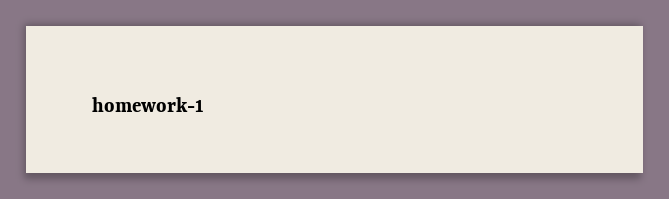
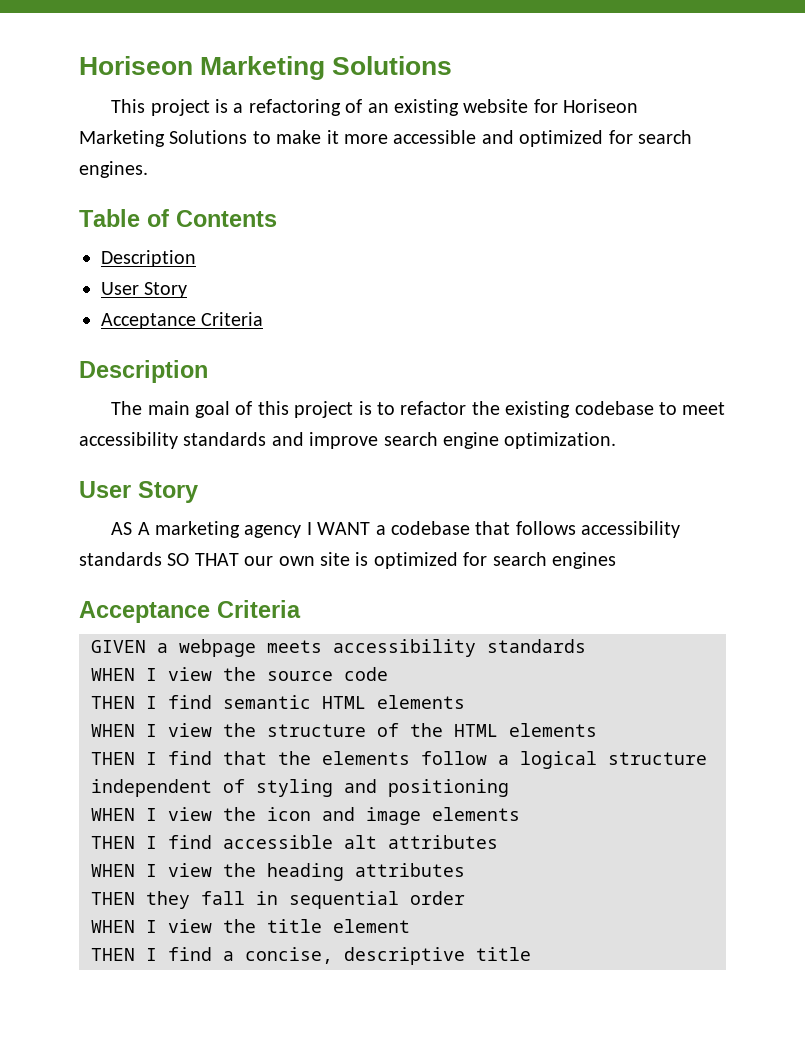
[92,97,204,112] homework-1 -> [79,56,453,80] [111,99,639,116] [79,130,692,147] [79,161,148,178] [79,209,277,227] [101,250,196,267] [101,282,188,298] [101,312,264,329] [79,360,208,383] [111,401,726,418] [79,432,617,449] [79,481,198,503] [111,521,681,538] [79,552,616,569] [79,600,301,623] [91,639,586,657] [91,667,388,681] [91,695,465,709] [91,723,597,737] [91,751,707,769] [91,779,509,797] [91,807,520,825] [91,835,498,849] [91,863,465,881] [91,891,465,909] [91,919,410,933] [91,947,531,965] Horiseon Marketing Solutions // This project is a refactoring of an existing website for Horiseon Marketing Solutions to make it more accessible and optimized for search engines. // Table of Contents // Description // User Story // Acceptance Criteria // Description // The main goal of this project is to refactor the existing codebase to meet accessibility standards and improve search engine optimization. // User Story // AS A marketing agency I WANT a codebase that follows accessibility standards SO THAT our own site is optimized for search engines // Acceptance Criteria // GIVEN a webpage meets accessibility standards // WHEN I view the source code // THEN I find semantic HTML elements // WHEN I view the structure of the HTML elements // THEN I find that the elements follow a logical structure independent of styling and positioning // WHEN I view the icon and image elements // THEN I find accessible alt attributes // WHEN I view the heading attributes // THEN they fall in sequential order // WHEN I view the title element // THEN I find a concise, descriptive title

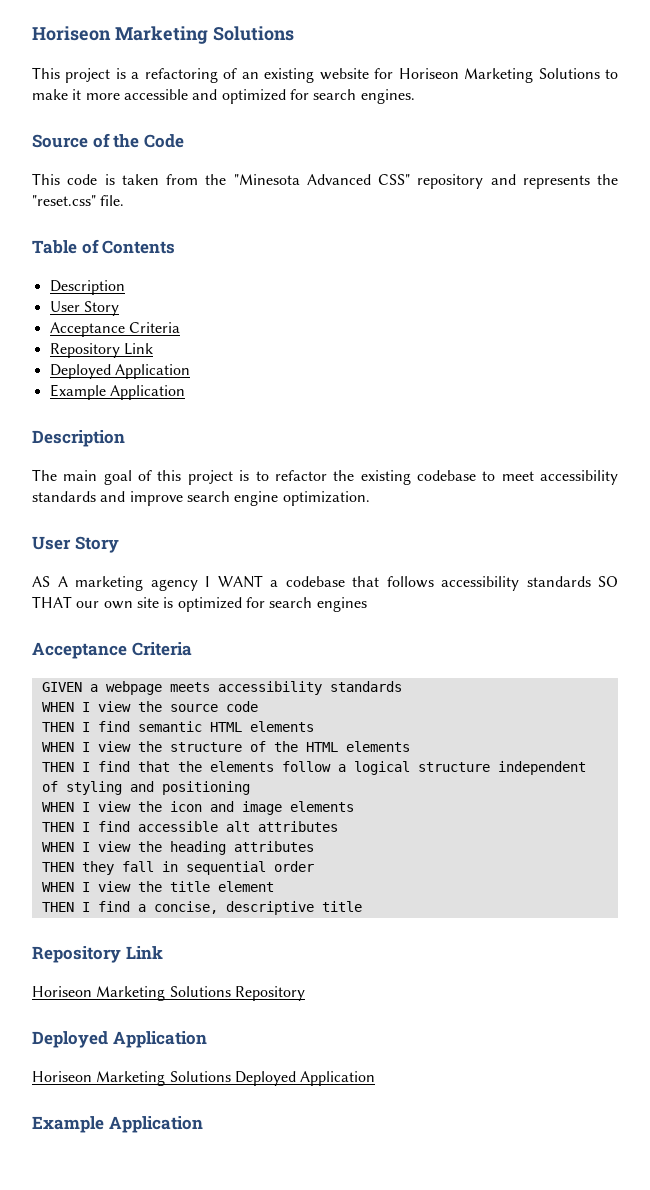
(148, 169) none -> [32,133,184,148] [32,173,618,189] [32,195,125,206] // Source of the Code // This code is taken from the "Minesota Advanced CSS" repository and represents the "reset.css" file.
(264, 319) none -> [49,343,153,358] [49,364,190,379] [49,384,185,400] // Repository Link // Deployed Application // Example Application
(531, 954) none -> [32,946,163,963] [32,986,305,1001] [32,1031,207,1048] [32,1071,376,1086] [32,1116,203,1133] // Repository Link // Horiseon Marketing Solutions Repository // Deployed Application // Horiseon Marketing Solutions Deployed Application // Example Application

